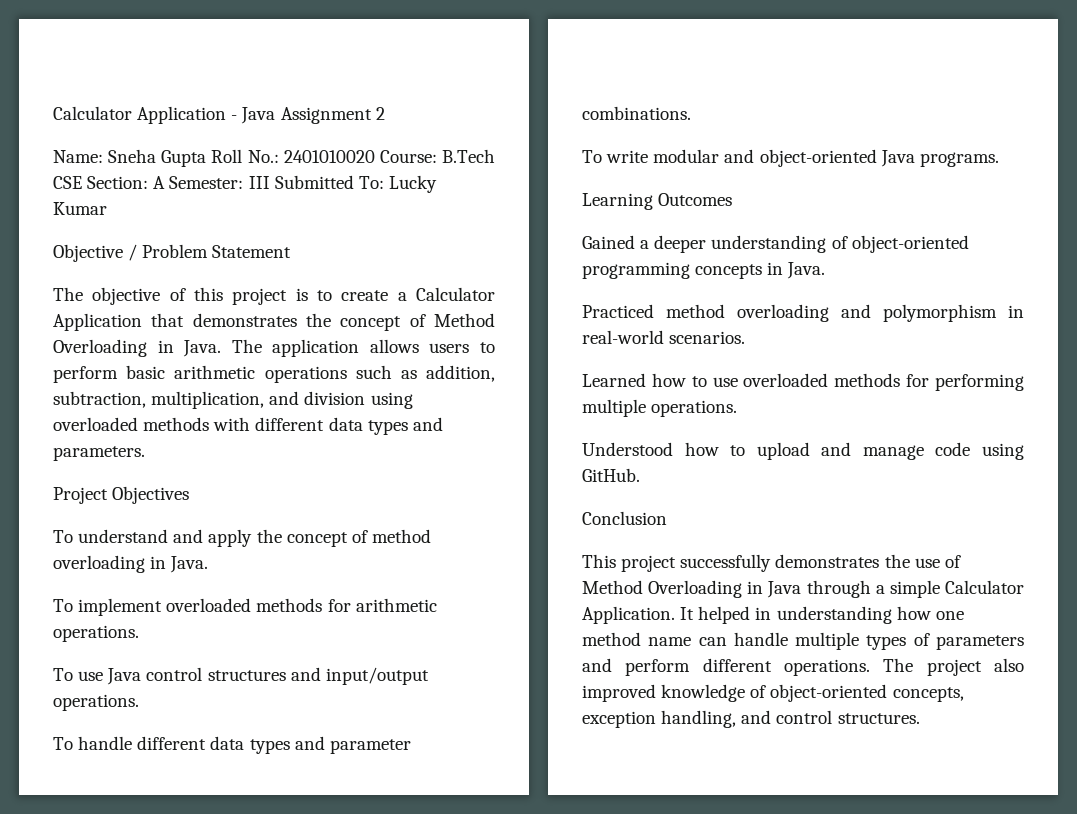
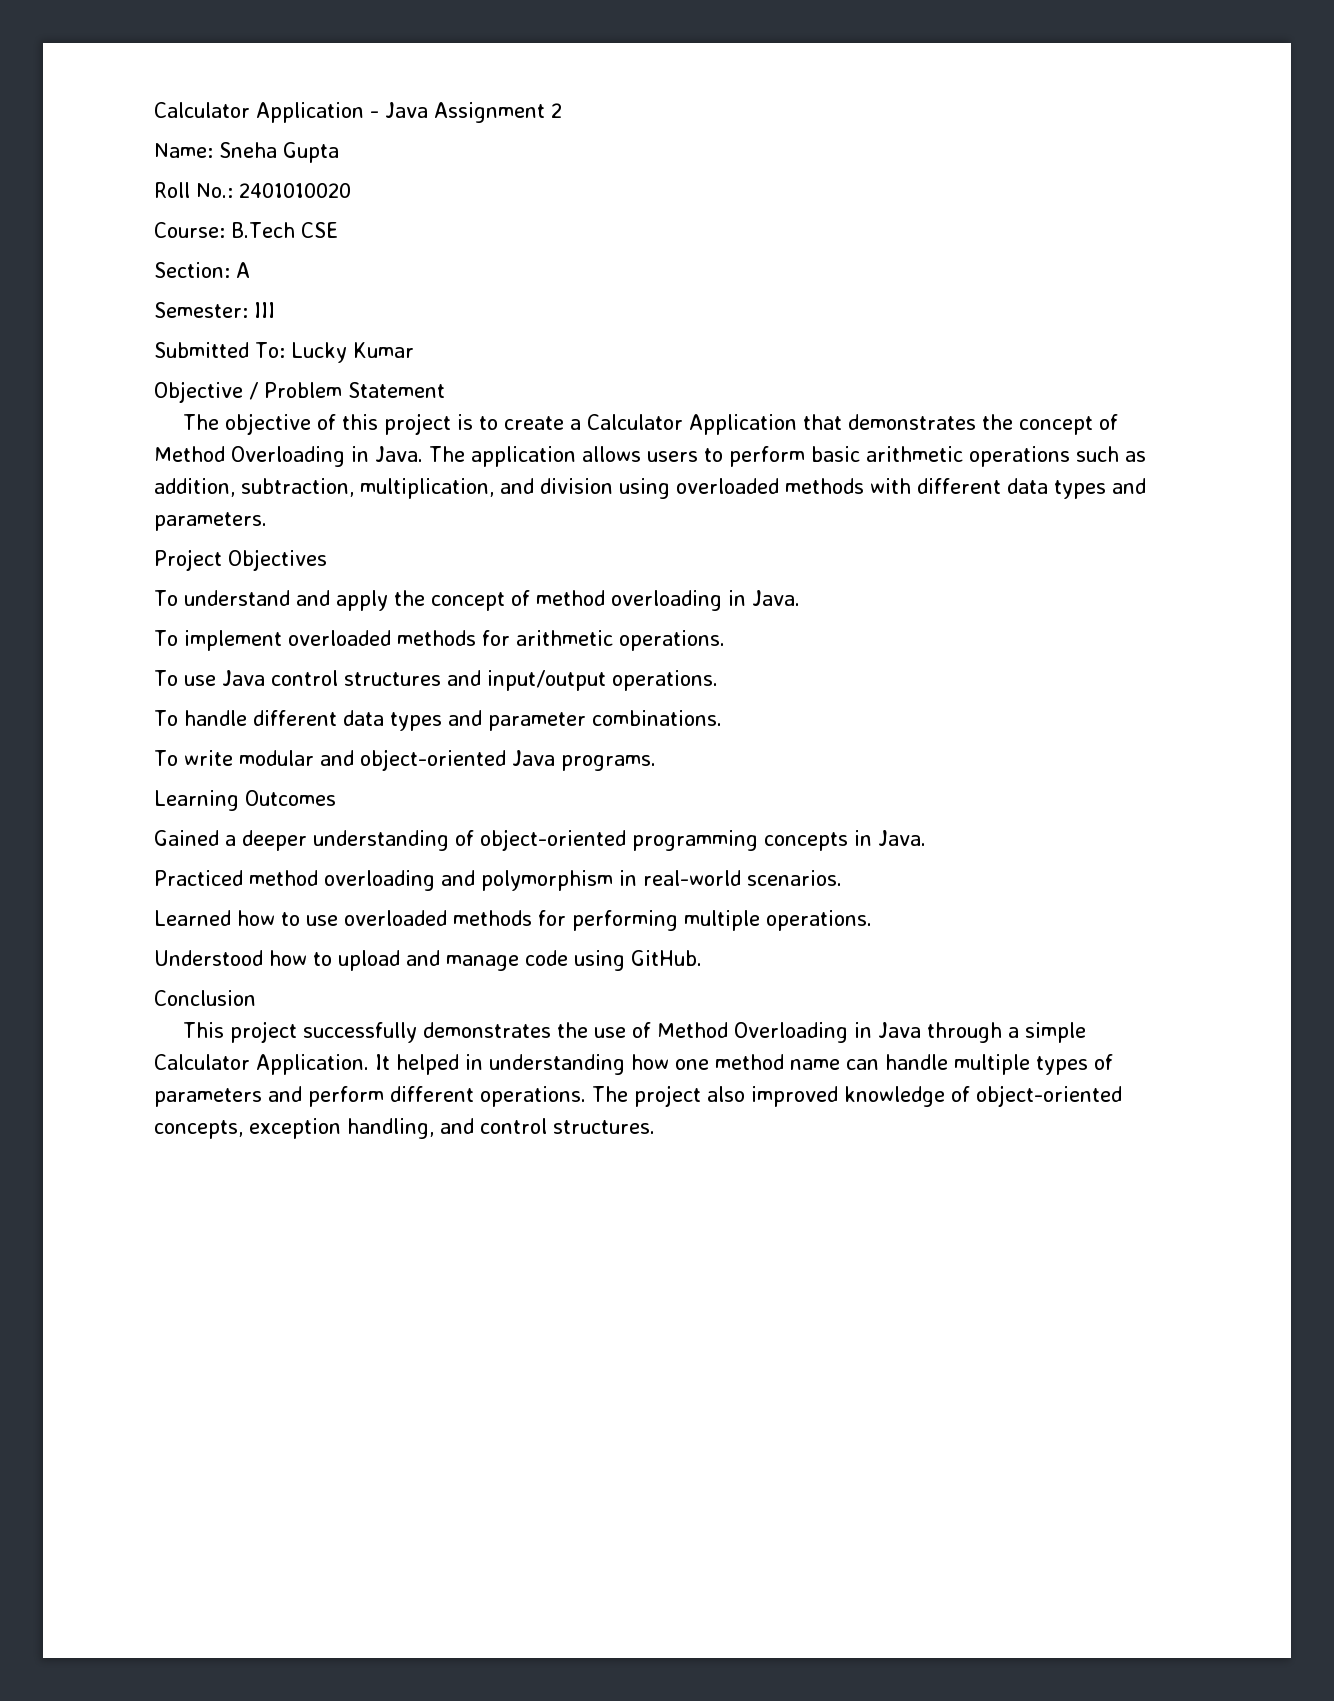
(207, 158) none -> (339, 152) //
(375, 156) none -> (351, 190) //
(82, 182) none -> (338, 230) //
(166, 182) none -> (250, 270) //
(270, 182) none -> (275, 310) //

